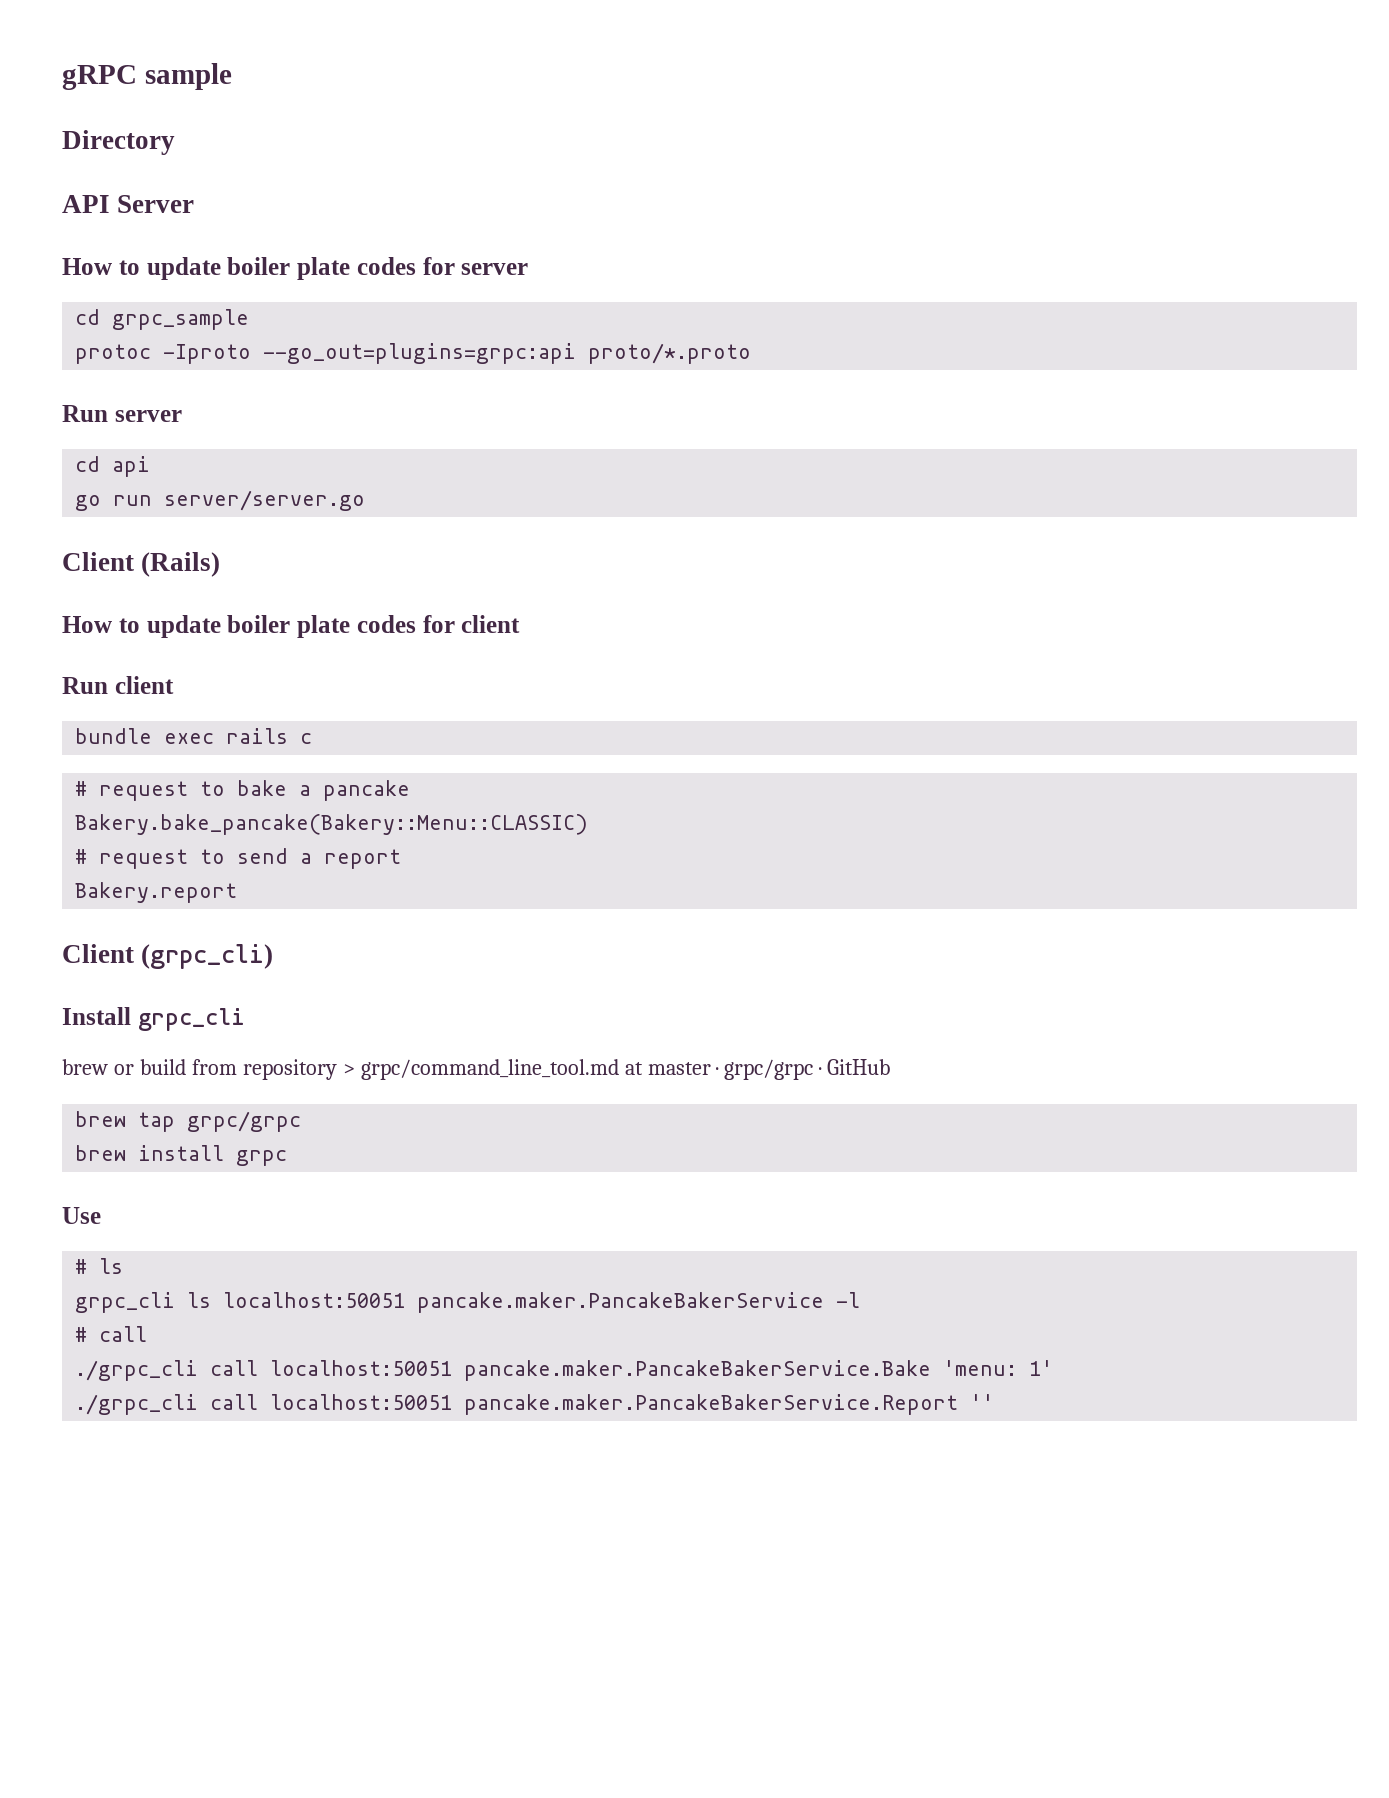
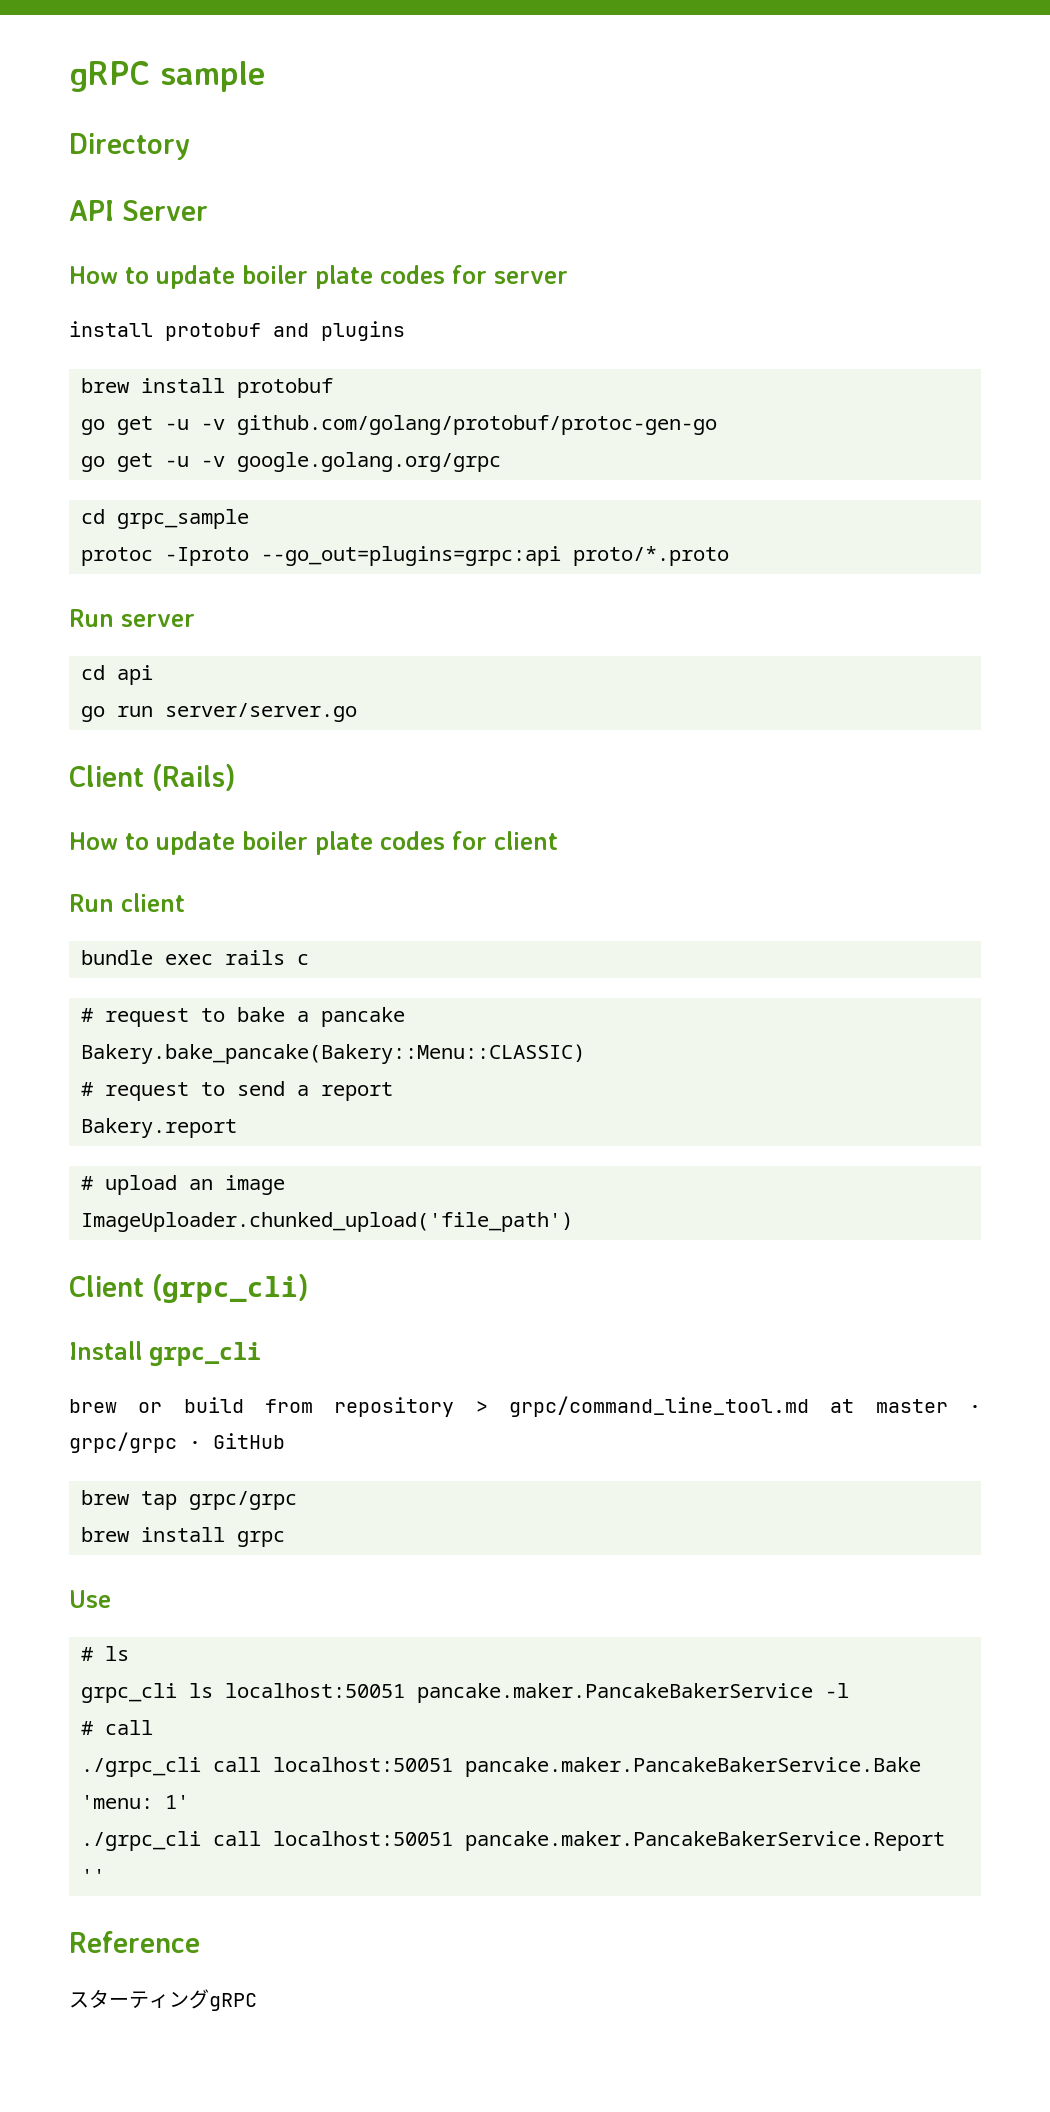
(529, 269) none -> [69,321,405,341] [81,378,333,398] [81,415,717,435] [81,452,501,472] // install protobuf and plugins // brew install protobuf // go get -u -v github.com/golang/protobuf/protoc-gen-go // go get -u -v google.golang.org/grpc
(238, 892) none -> [81,1175,285,1195] [81,1212,573,1232] // # upload an image // ImageUploader.chunked_upload('file_path')
(995, 1402) none -> [69,1931,200,1953] [69,1989,257,2011] // Reference // スターティングgRPC

